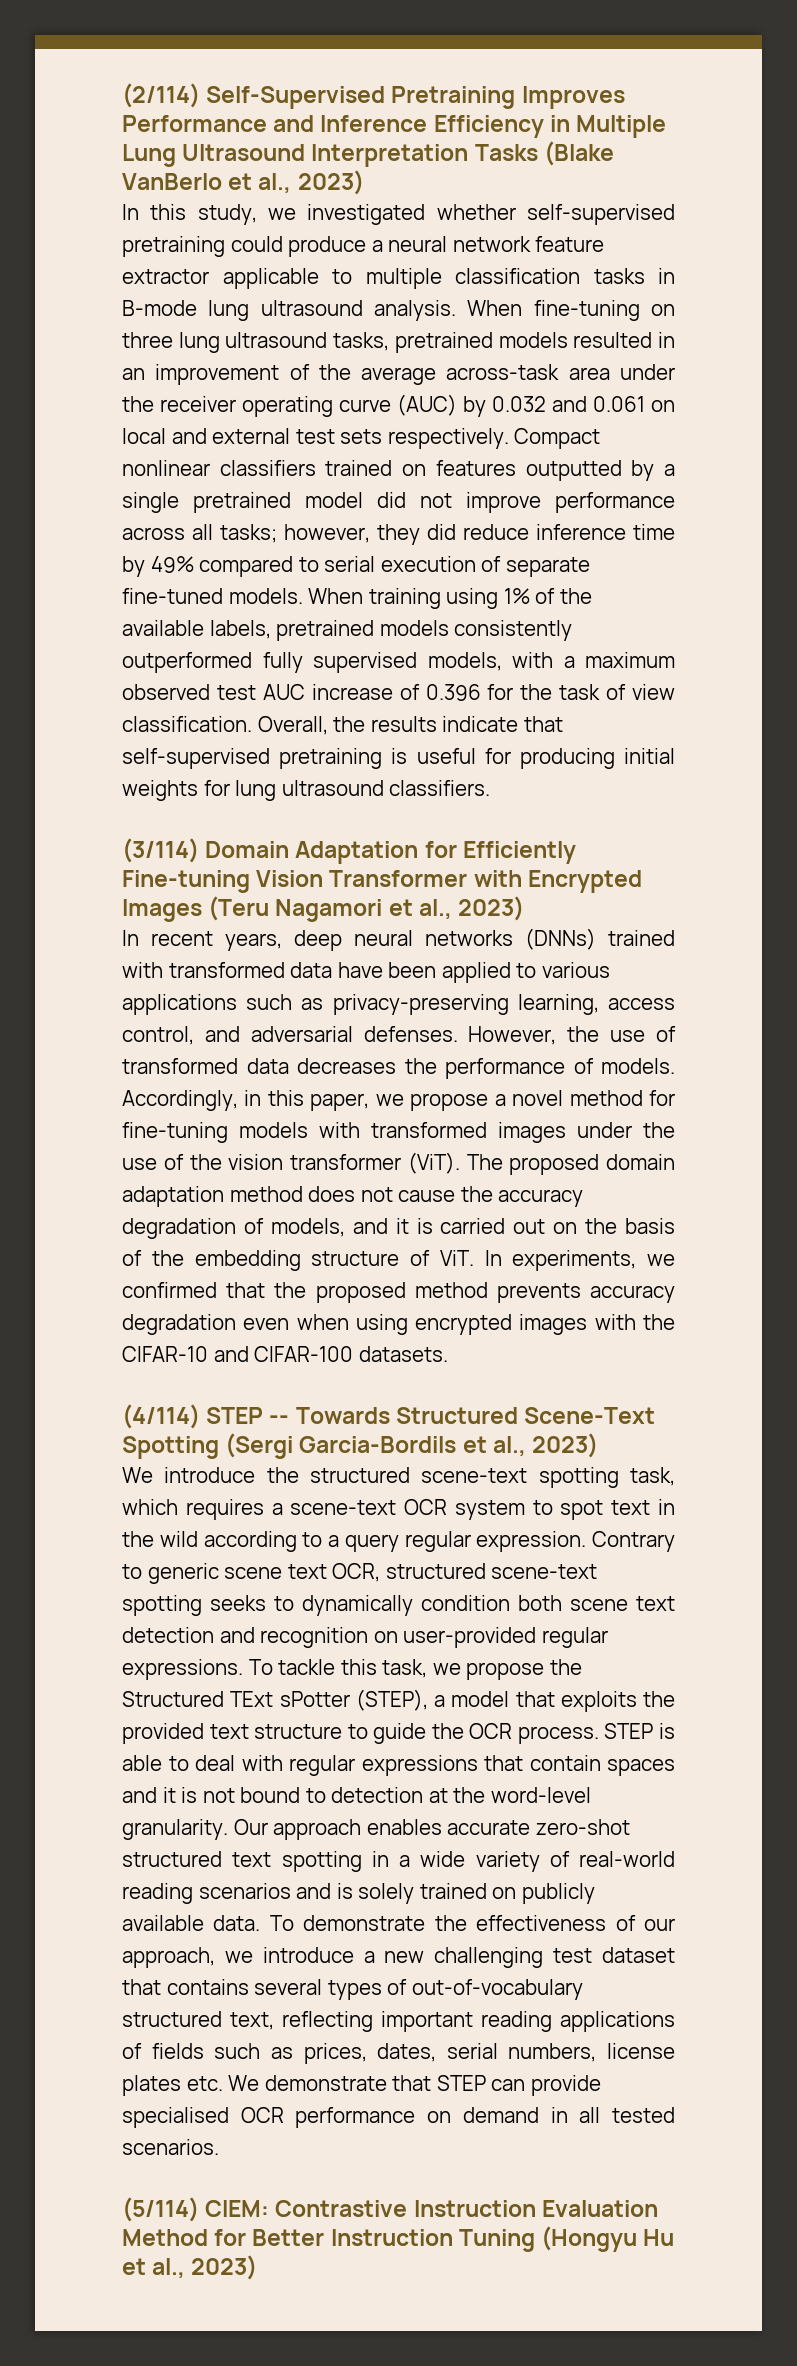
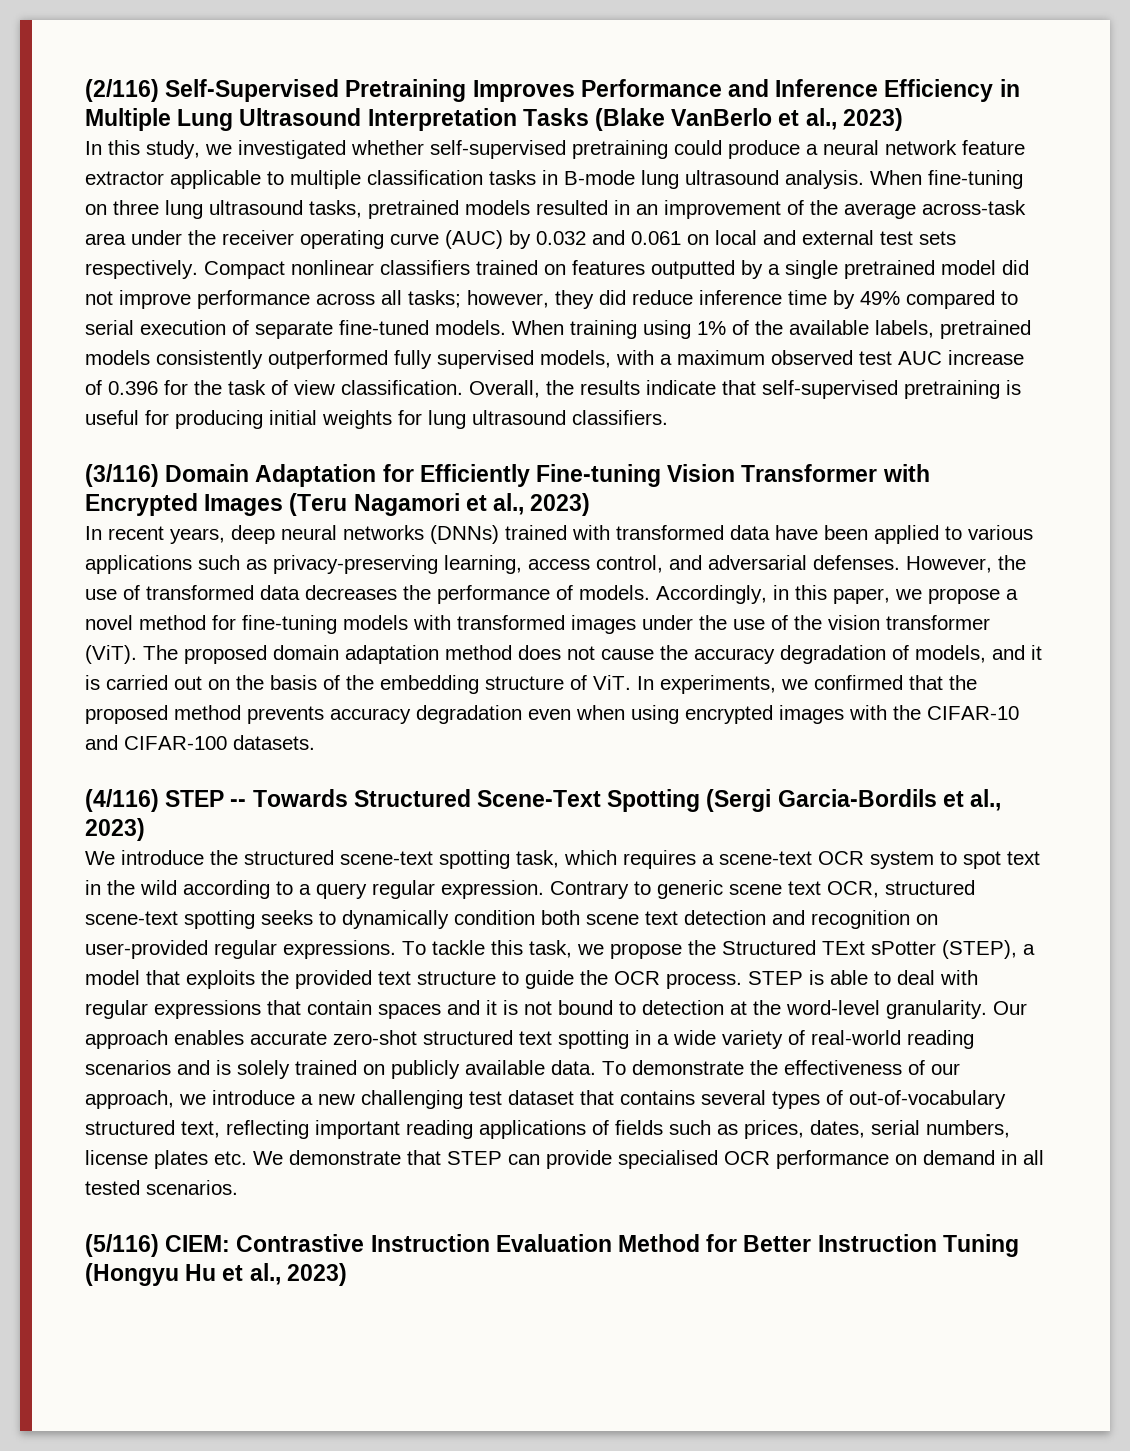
[122,83,200,108] (2/114) -> [85,79,159,102] (2/116)
[122,838,199,863] (3/114) -> [85,464,159,487] (3/116)
[122,1404,200,1429] (4/114) -> [85,789,159,812] (4/116)
[122,2197,199,2222] (5/114) -> [85,1234,159,1257] (5/116)

